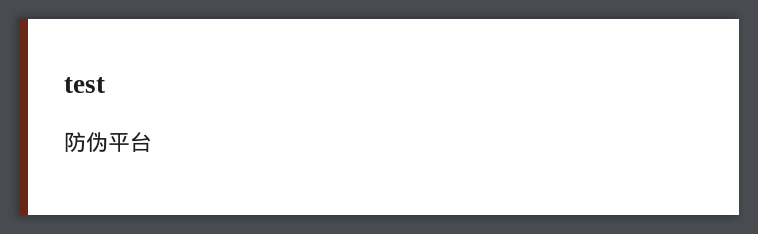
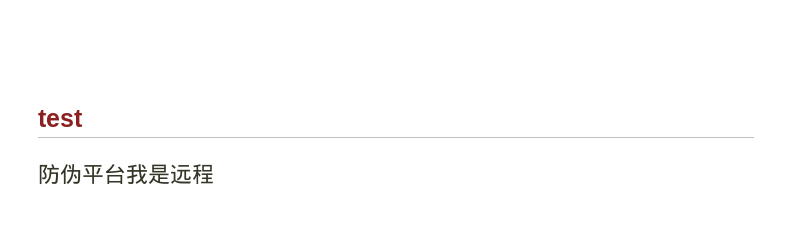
(152, 142) none -> [126,164,214,184] 我是远程

